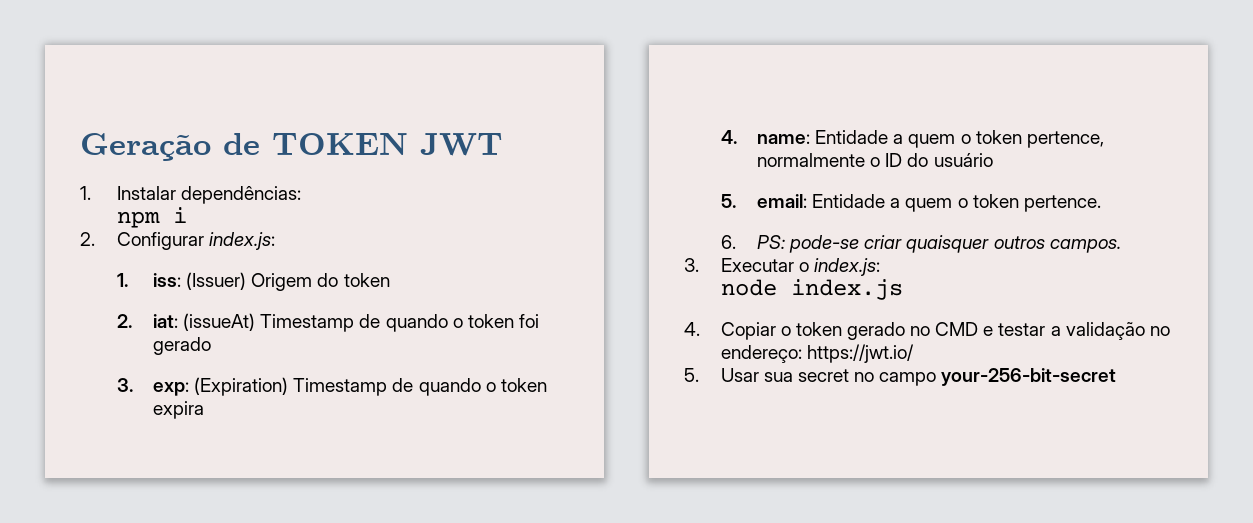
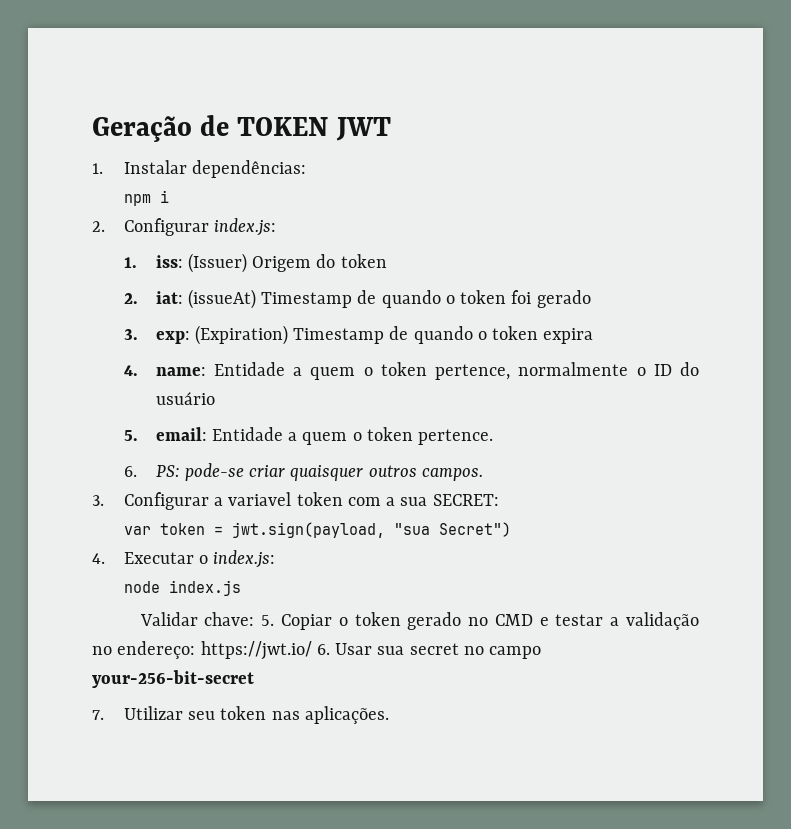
(699, 265) none -> [123,492,499,510] [123,522,511,538] [92,553,105,564] Configurar a variavel token com a sua SECRET: // var token = jwt.sign(payload, "sua Secret") // 4.
[684,322,700,336] 4. -> [139,612,275,626] Validar chave: 5.
[684,368,699,382] // 5. -> [316,644,330,655] 6.
(1117, 377) none -> [92,706,389,724] // 7. Utilizar seu token nas aplicações.

